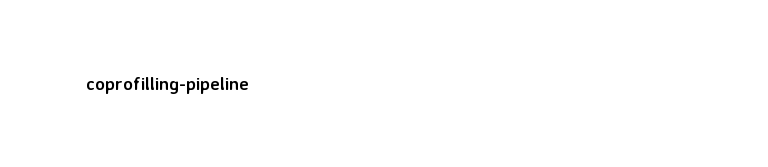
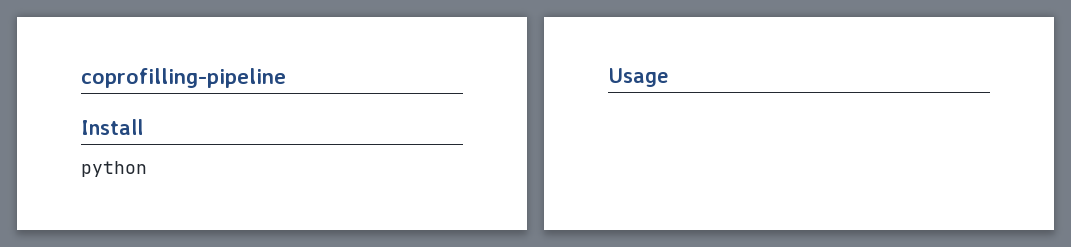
(249, 85) none -> [81,119,143,135] [81,161,147,177] [608,68,669,87] // Install // python // Usage

